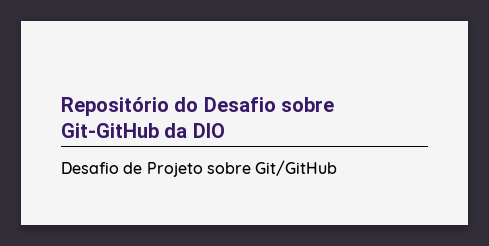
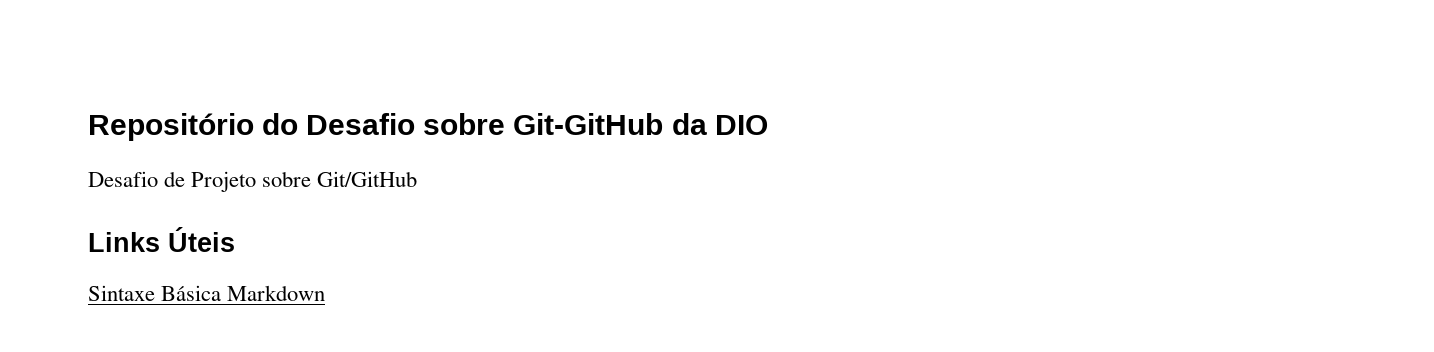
(338, 168) none -> [88,227,235,252] [88,285,326,301] // Links Úteis // Sintaxe Básica Markdown

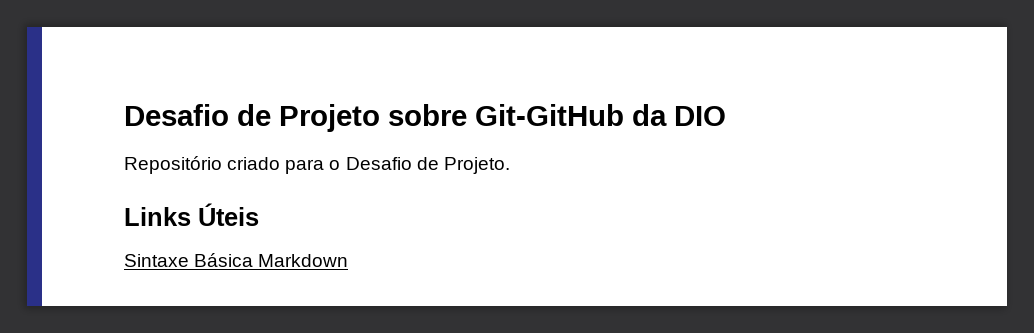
[88,113,416,141] Repositório do Desafio -> [124,104,380,132] Desafio de Projeto
[88,171,418,192] Desafio de Projeto sobre Git/GitHub -> [124,156,510,174] Repositório criado para o Desafio de Projeto.

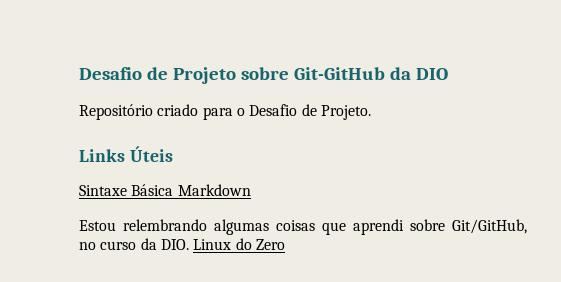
(349, 260) none -> [79,219,527,235] [79,238,285,250] // Estou relembrando algumas coisas que aprendi sobre Git/GitHub, no curso da DIO. Linux do Zero

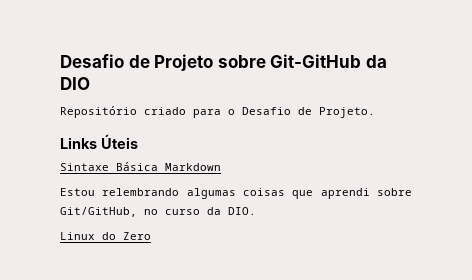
(189, 244) none -> (256, 211) //

